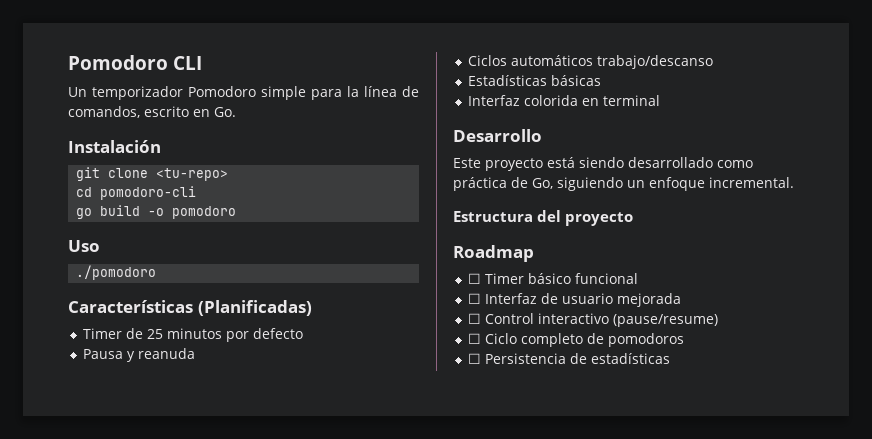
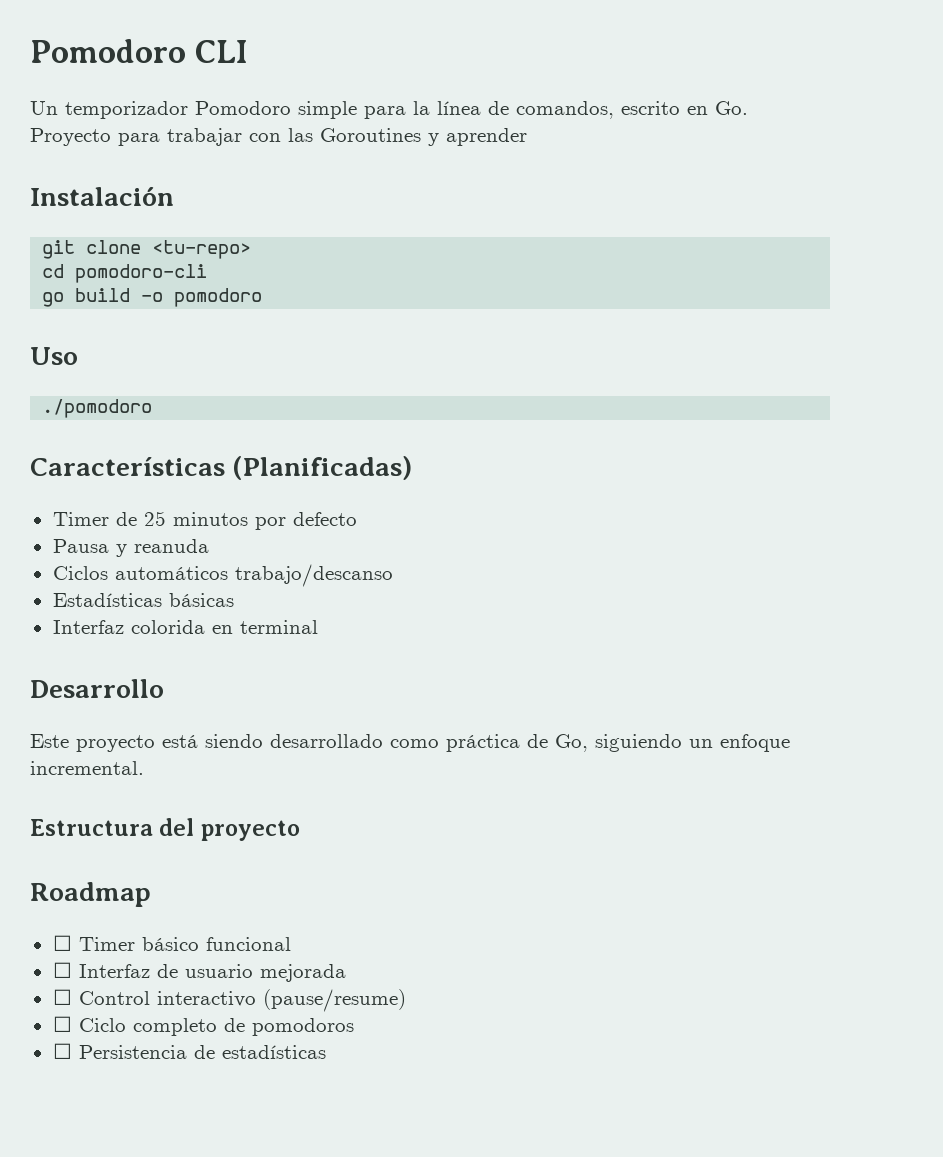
(236, 112) none -> [30,128,527,146] Proyecto para trabajar con las Goroutines y aprender

